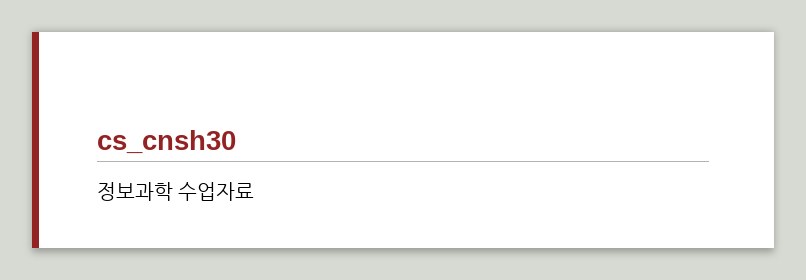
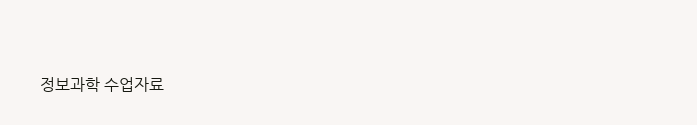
[97,130,236,154] cs_cnsh30 // -> (40, 84) none

